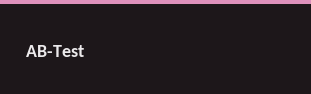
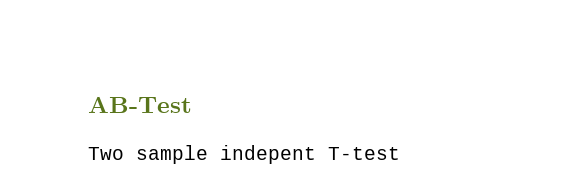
(84, 51) none -> [88,145,400,164] // Two sample indepent T-test

